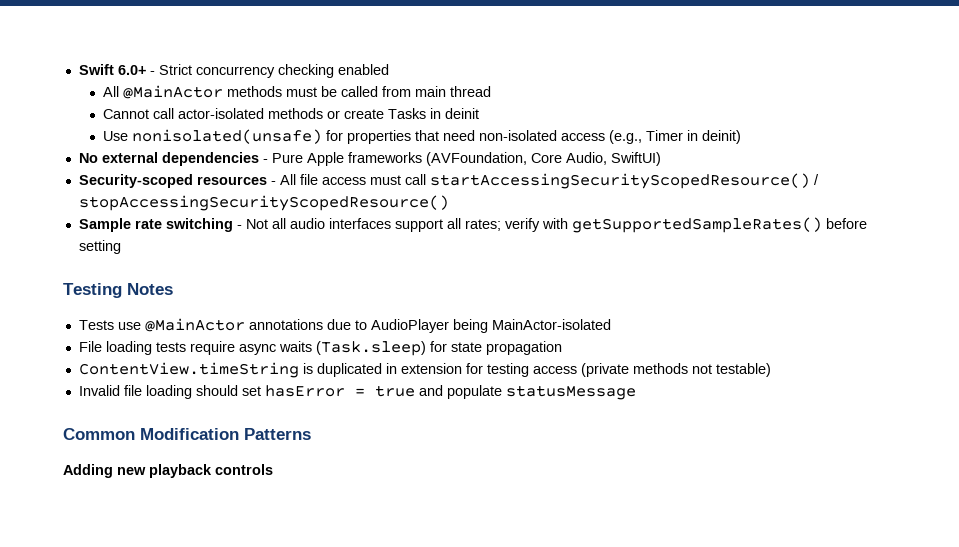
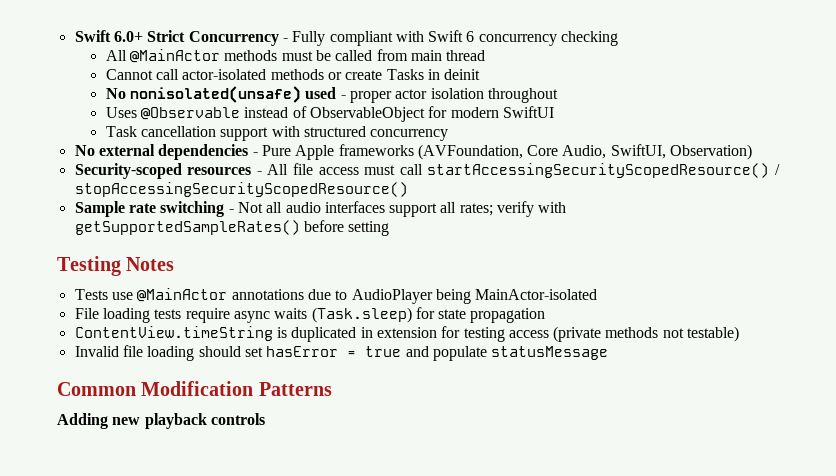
[149,64,192,75] - Strict -> [147,30,475,46] Strict Concurrency - Fully compliant with Swift 6
[337,64,389,75] enabled -> (619, 38) none
[103,129,742,144] Use nonisolated(unsafe) for properties that need non-isolated access (e.g., Timer in deinit) -> [105,86,558,103] [105,106,554,122] [105,126,449,141] No nonisolated(unsafe) used - proper actor isolation throughout // Uses @Observable instead of ObservableObject for modern SwiftUI // Task cancellation support with structured concurrency
[610,152,661,166] SwiftUI) -> [610,144,753,160] SwiftUI, Observation)

